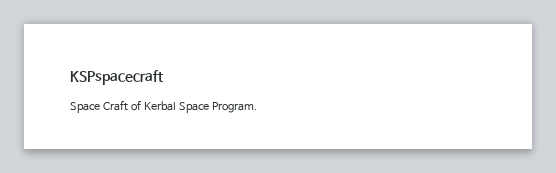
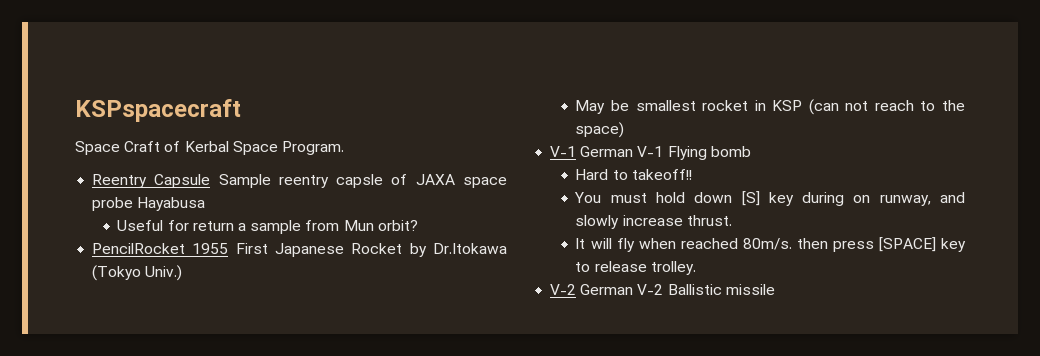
(257, 107) none -> [92,174,507,188] [92,197,206,211] [117,220,418,234] [92,243,507,257] [92,265,183,281] [575,99,965,115] [575,122,625,138] [550,146,751,160] [575,169,692,180] [574,191,965,206] [575,215,732,229] [575,237,966,252] [575,261,696,275] [550,284,775,295] // Reentry Capsule Sample reentry capsle of JAXA space probe Hayabusa // Useful for return a sample from Mun orbit? // PencilRocket 1955 First Japanese Rocket by Dr.Itokawa (Tokyo Univ.) // May be smallest rocket in KSP (can not reach to the space) // V-1 German V-1 Flying bomb // Hard to takeoff!! // You must hold down [S] key during on runway, and slowly increase thrust. // It will fly when reached 80m/s. then press [SPACE] key to release trolley. // V-2 German V-2 Ballistic missile

